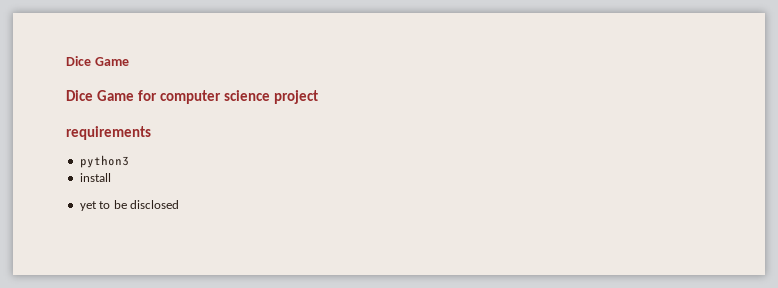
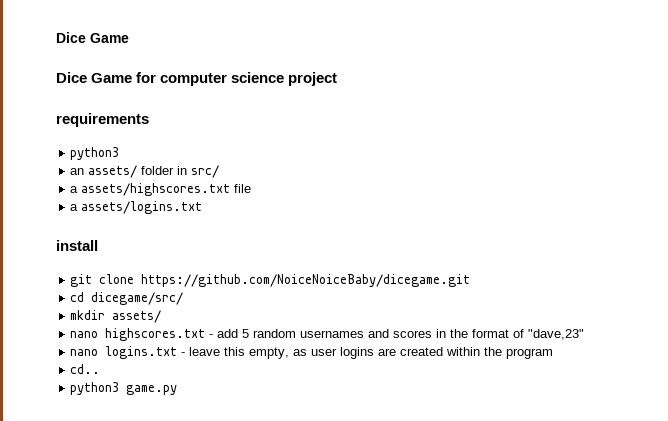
[79,173,111,182] [79,200,179,211] install // yet to be disclosed -> [70,165,220,178] [70,183,252,196] [70,201,203,214] [56,240,98,251] [70,274,471,287] [70,292,184,305] [70,310,162,323] [70,328,585,341] [70,346,554,359] [70,364,101,374] [70,382,178,395] an assets/ folder in src/ // a assets/highscores.txt file // a assets/logins.txt // install // git clone https://github.com/NoiceNoiceBaby/dicegame.git // cd dicegame/src/ // mkdir assets/ // nano highscores.txt - add 5 random usernames and scores in the format of "dave,23" // nano logins.txt - leave this empty, as user logins are created within the program // cd.. // python3 game.py

